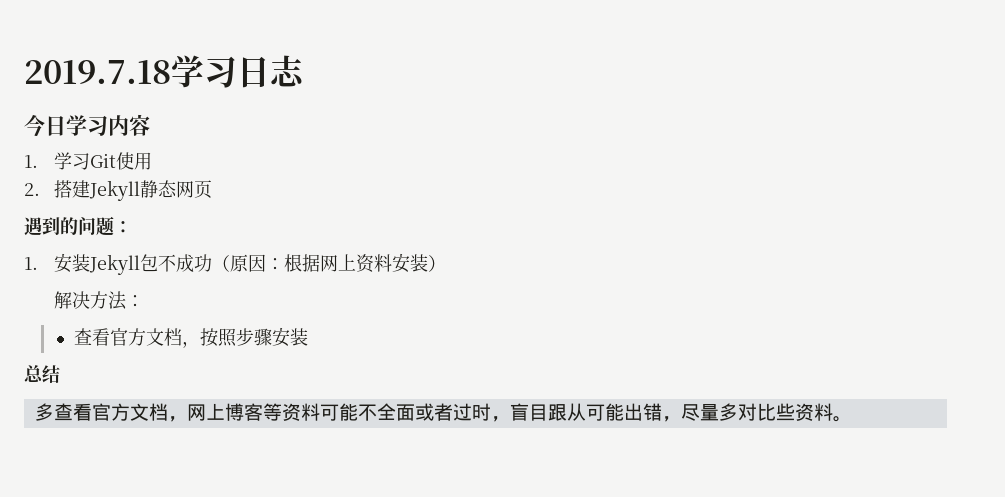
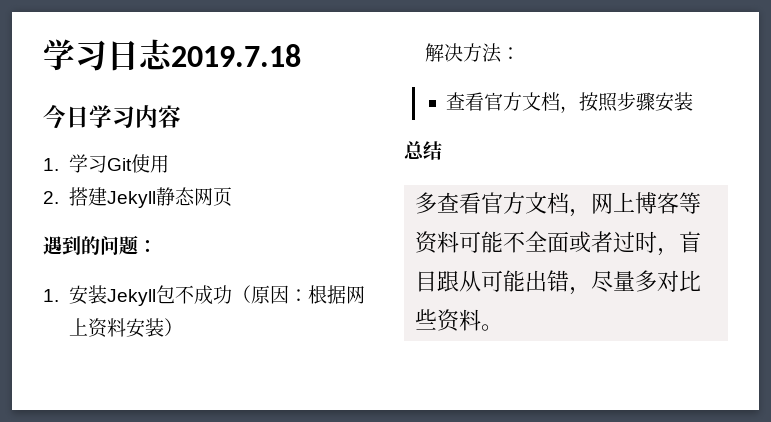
[24,60,171,84] 2019.7.18 -> (43, 55) none
(305, 71) none -> [171,44,301,67] 2019.7.18

